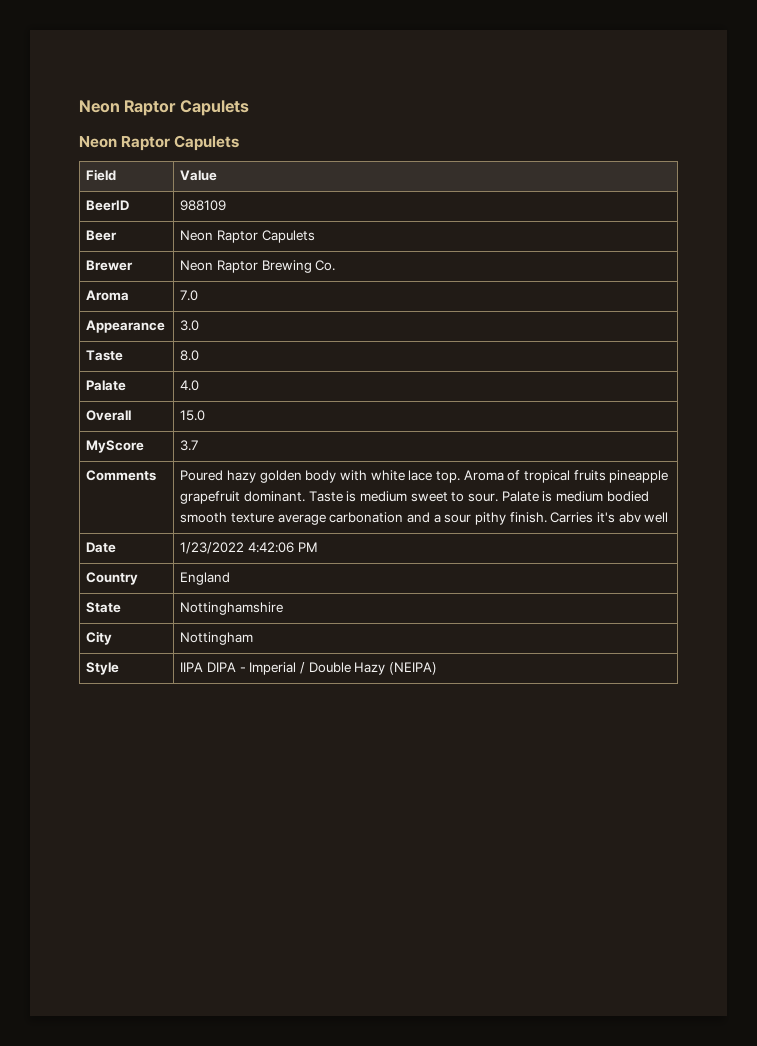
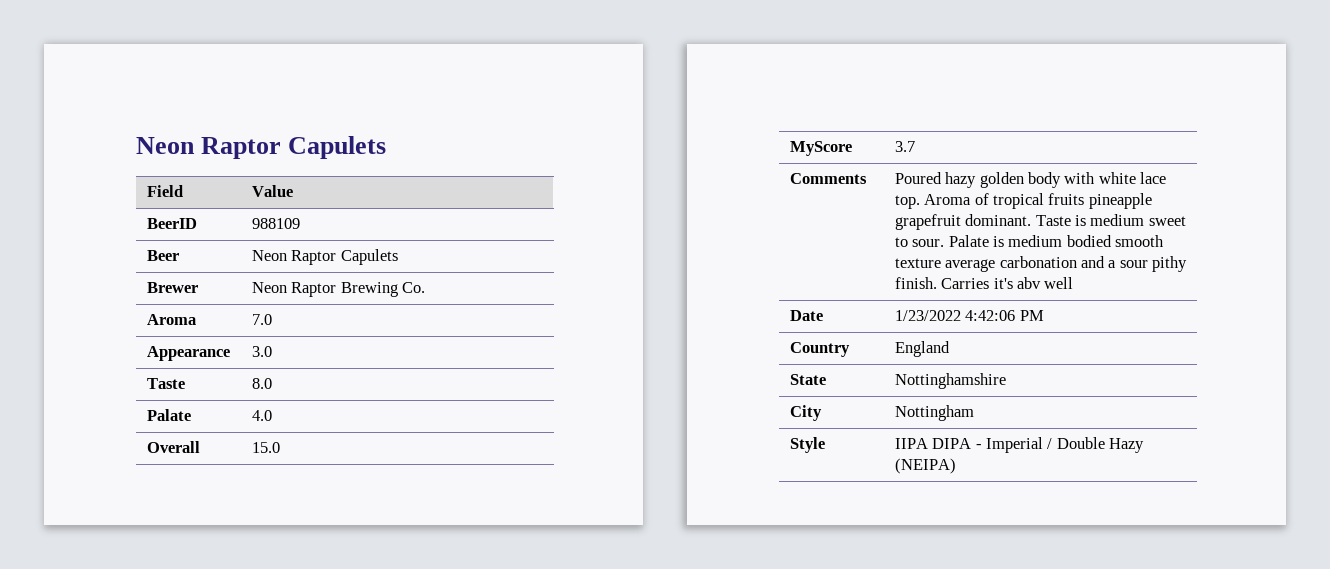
[79,100,249,116] [79,135,240,151] Neon Raptor Capulets // Neon Raptor Capulets -> [136,136,387,159] Neon Raptor Capulets

